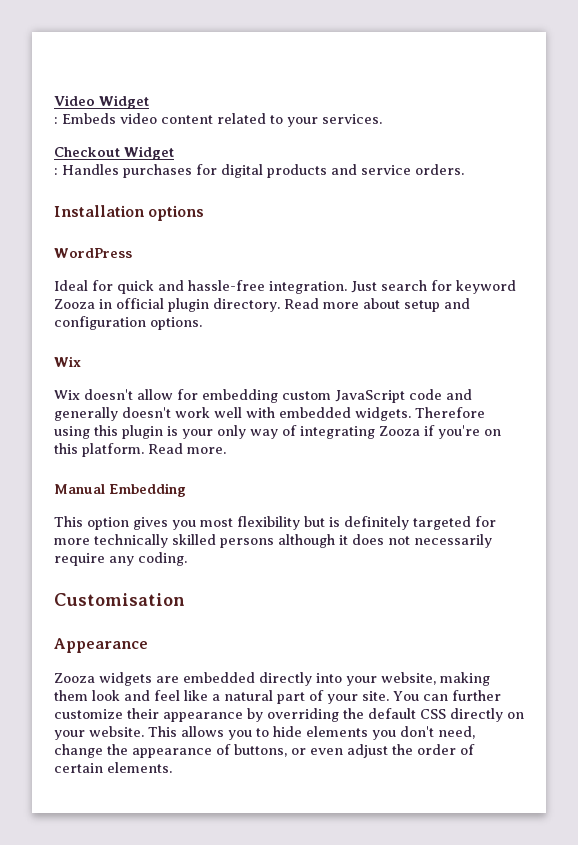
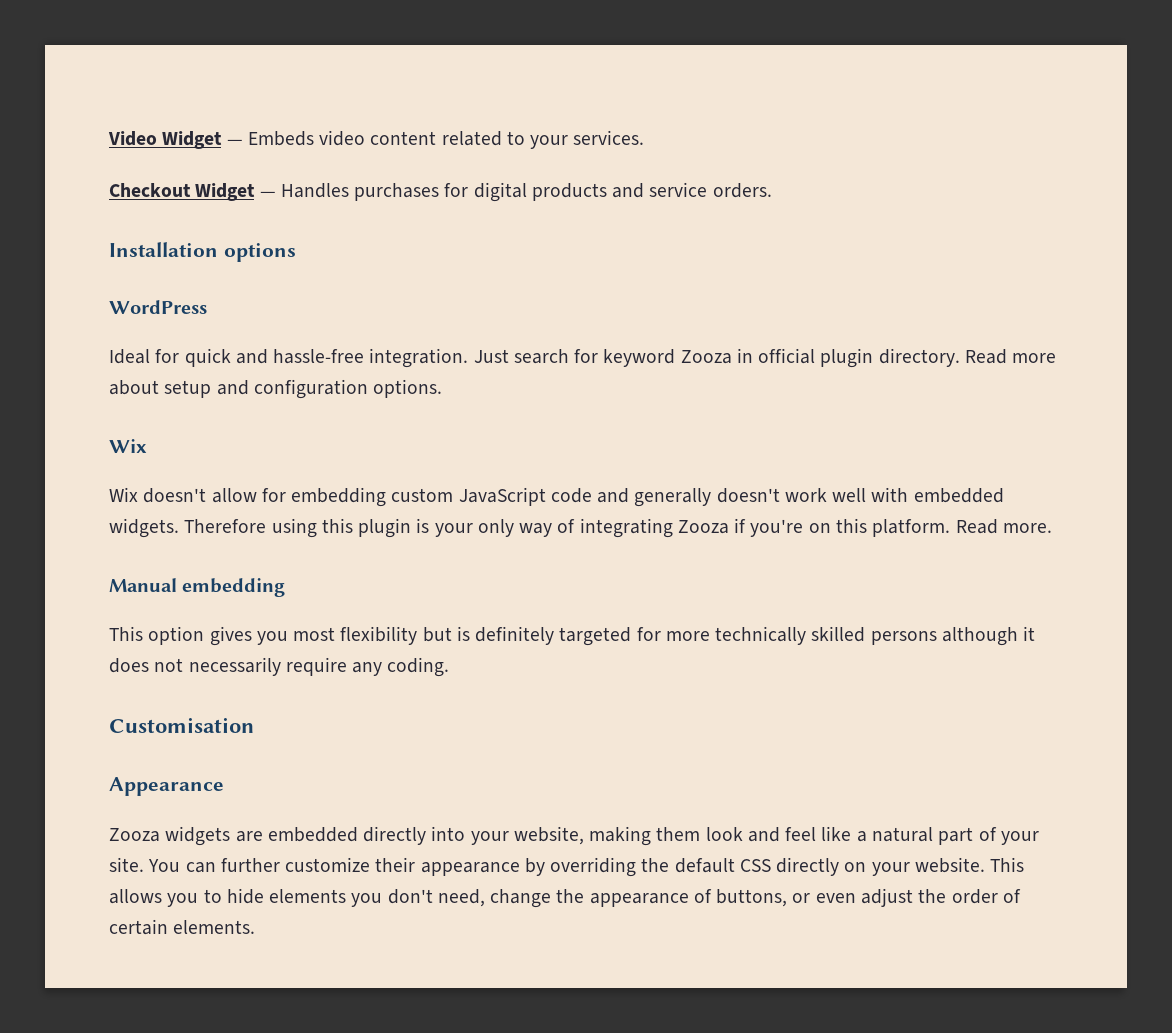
[54,117,58,124] // : -> [226,139,243,145] —
[54,168,58,175] // : -> [259,191,276,197] —
[109,483,186,497] Embedding -> [182,578,286,597] embedding

